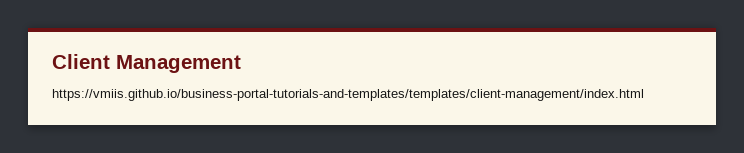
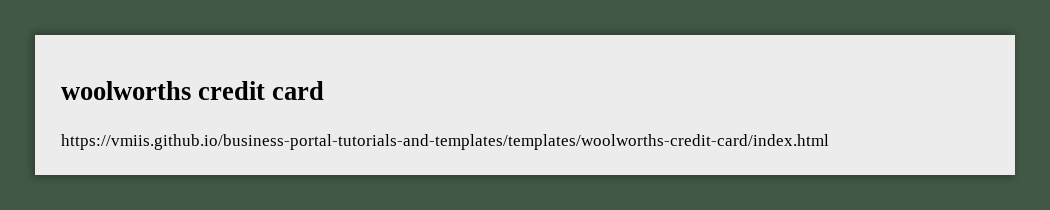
[52,54,241,73] [52,89,644,101] Client Management // https://vmiis.github.io/business-portal-tutorials-and-templates/templates/client-management/index.html -> [61,81,325,100] [61,134,829,150] woolworths credit card // https://vmiis.github.io/business-portal-tutorials-and-templates/templates/woolworths-credit-card/index.html

